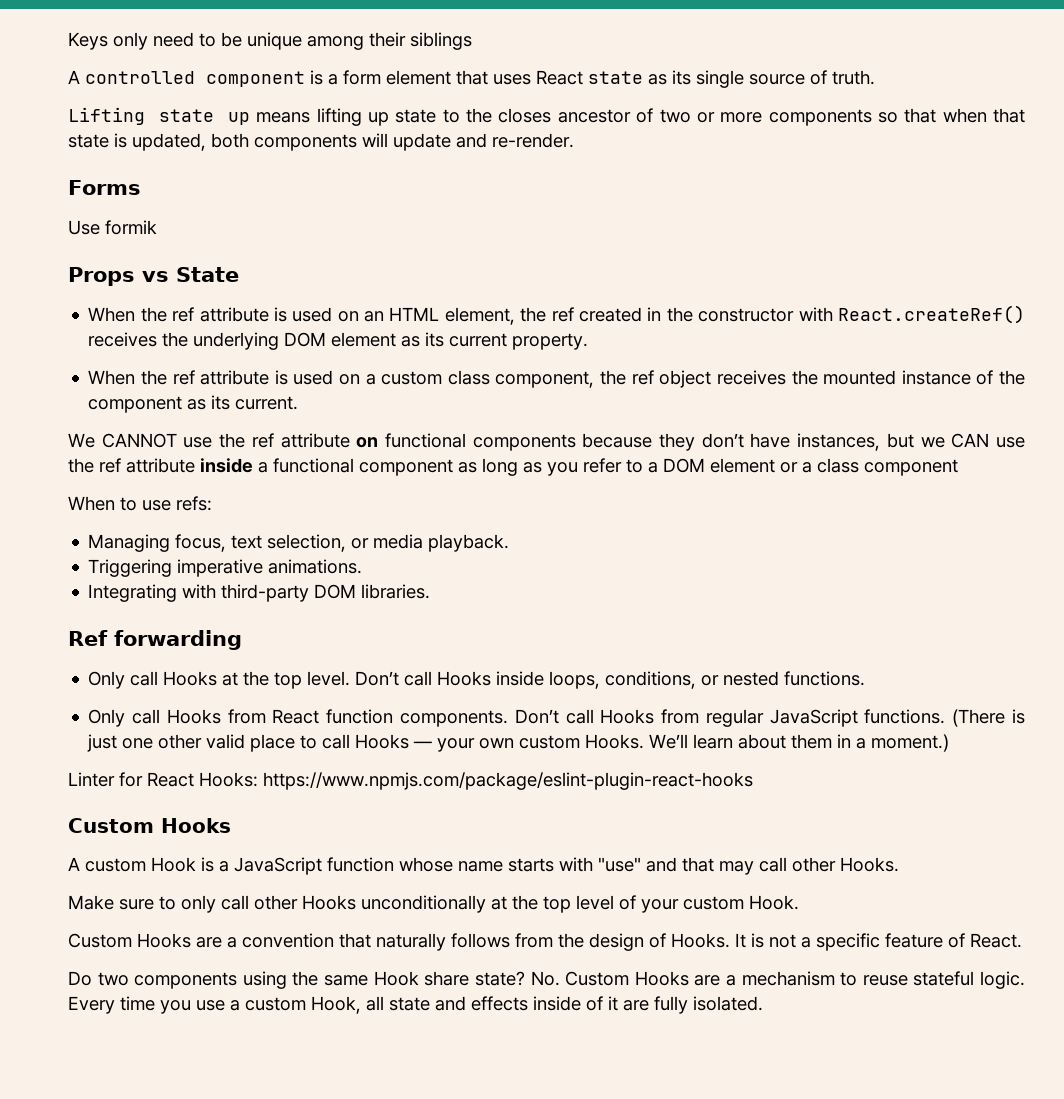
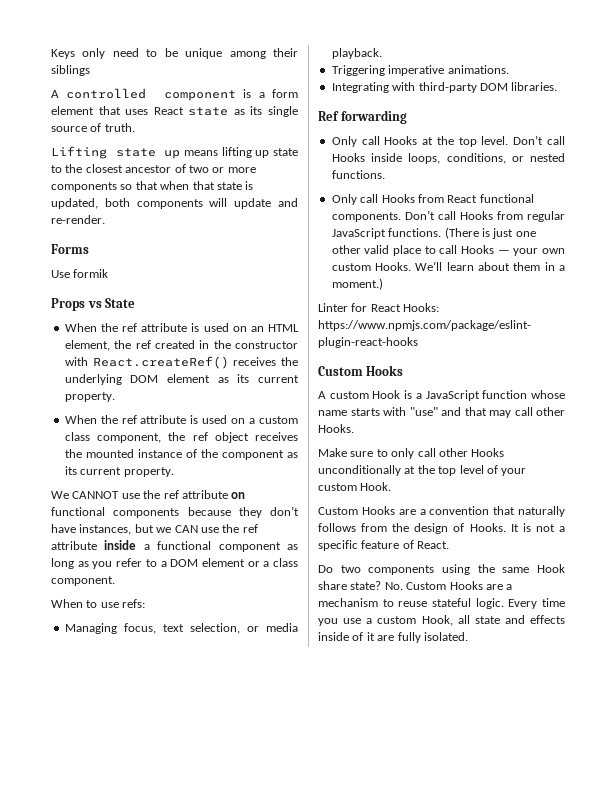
[498,108,552,123] closes -> [85,164,123,173] closest
[235,396,299,410] current. -> [80,467,174,477] current property.
[864,459,958,476] component -> [51,576,115,586] component.
[326,709,394,724] function -> [479,194,534,203] functional

